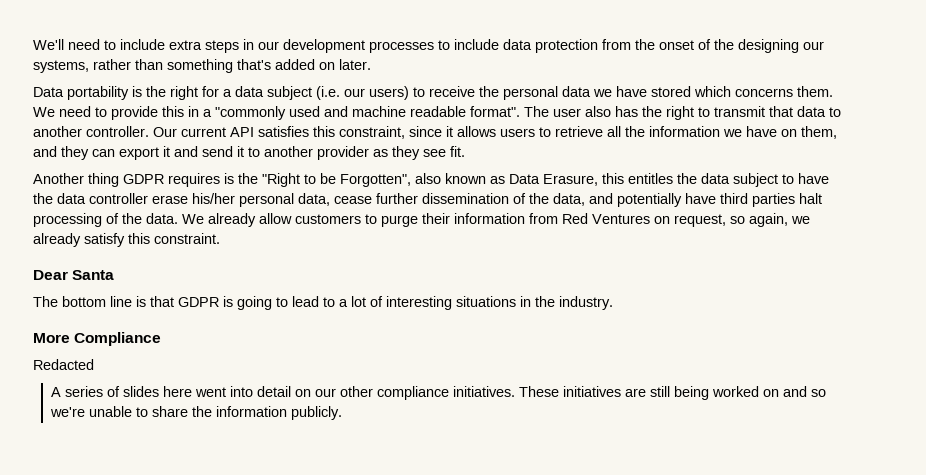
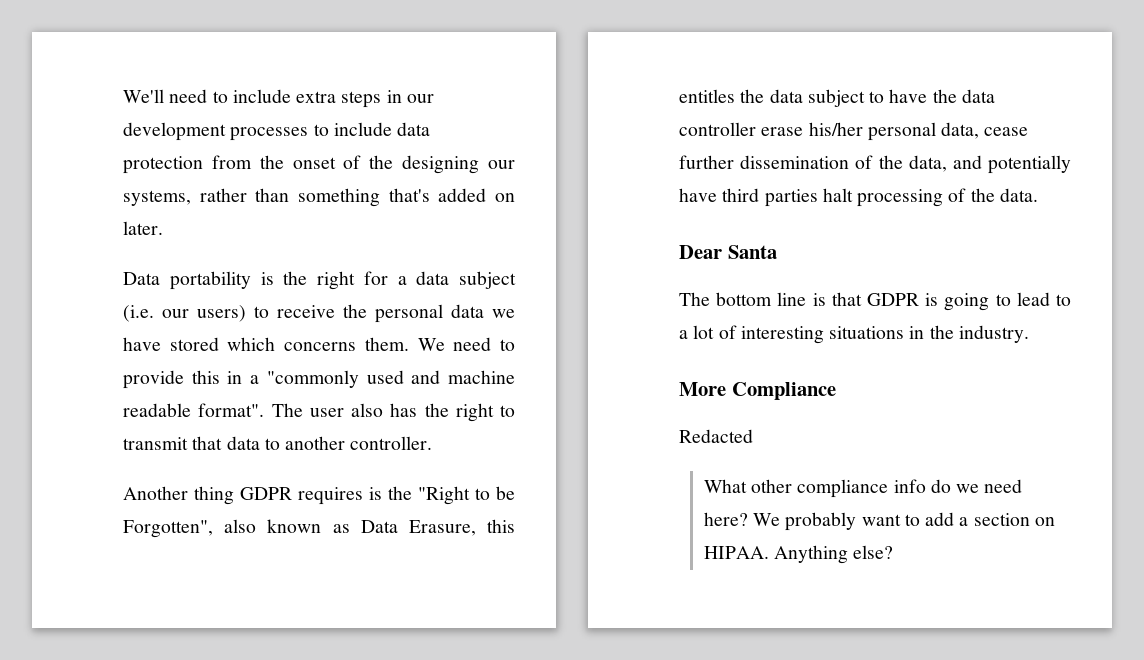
[153,126,837,139] [33,146,465,160] Our current API satisfies this constraint, since it allows users to retrieve all the information we have on them, and they can export it and send it to another provider as they see fit. -> (433, 443) none
[182,213,810,227] [33,233,220,247] We already allow customers to purge their information from Red Ventures on request, so again, we already satisfy this constraint. -> (1038, 195) none
[51,386,827,400] [50,406,343,420] A series of slides here went into detail on our other compliance initiatives. These initiatives are still being worked on and so we're unable to share the information publicly. -> [703,479,1023,498] [703,512,1055,531] [703,545,894,564] What other compliance info do we need here? We probably want to add a section on HIPAA. Anything else?

